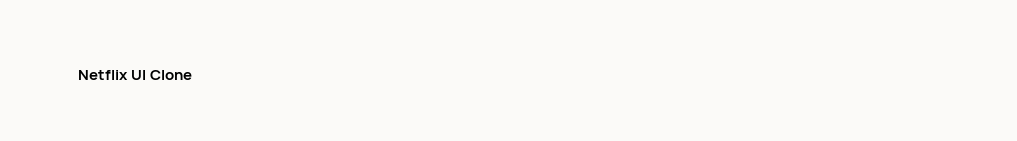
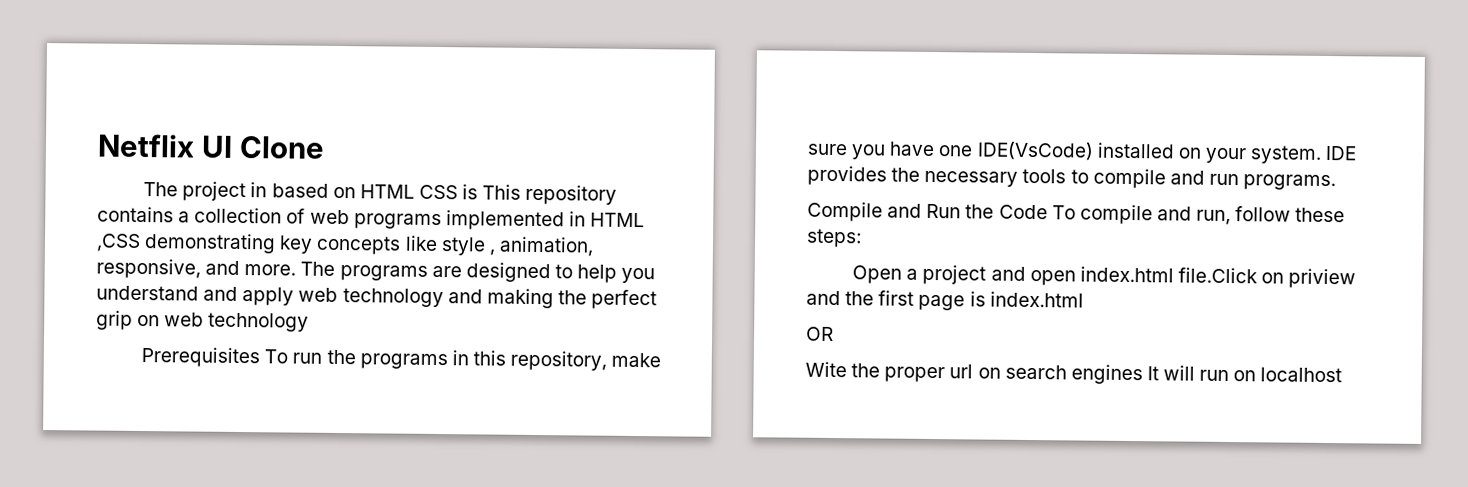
(193, 75) none -> [143,181,618,205] [97,206,646,231] [96,233,594,257] [96,258,656,284] [96,285,658,310] [96,310,310,332] [141,347,662,371] [807,141,1358,164] [807,165,1337,191] [807,201,1346,226] [806,228,862,248] [852,264,1357,289] [806,290,1084,311] [806,326,834,342] [805,361,1343,385] // The project in based on HTML CSS is This repository contains a collection of web programs implemented in HTML ,CSS demonstrating key concepts like style , animation, responsive, and more. The programs are designed to help you understand and apply web technology and making the perfect grip on web technology // Prerequisites To run the programs in this repository, make sure you have one IDE(VsCode) installed on your system. IDE provides the necessary tools to compile and run programs. // Compile and Run the Code To compile and run, follow these steps: // Open a project and open index.html file.Click on priview and the first page is index.html // OR // Wite the proper url on search engines It will run on localhost

